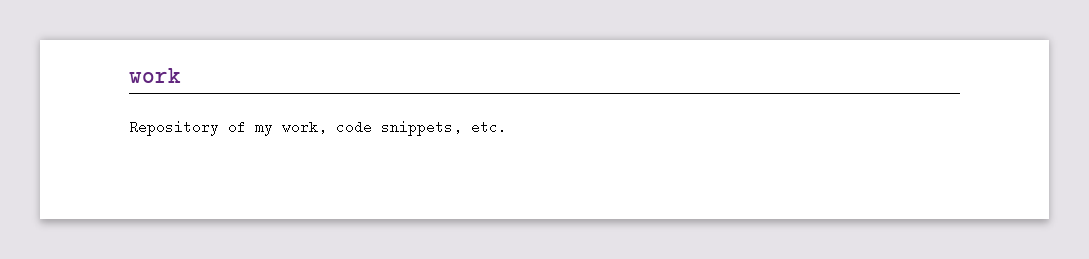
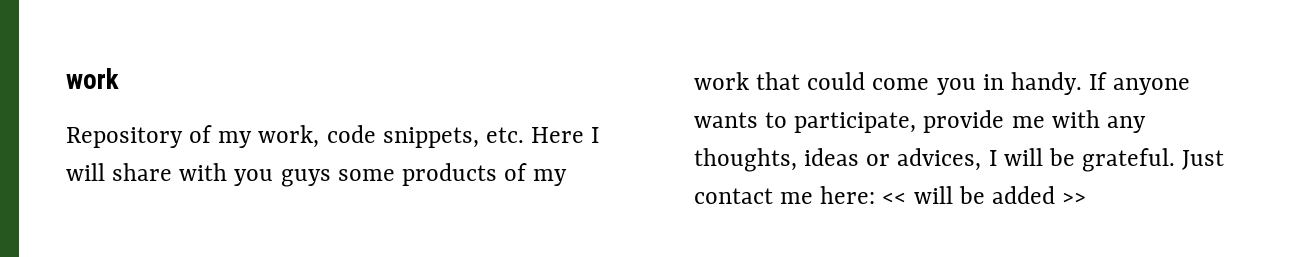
(507, 127) none -> [531,127,600,143] [66,163,568,187] [694,72,1191,95] [694,110,1146,133] [694,148,1225,172] [694,186,1087,204] Here I will share with you guys some products of my work that could come you in handy. If anyone wants to participate, provide me with any thoughts, ideas or advices, I will be grateful. Just contact me here: << will be added >>

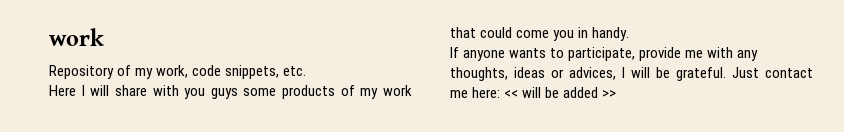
(524, 135) none -> (307, 71) //
(1082, 83) none -> (630, 34) //

